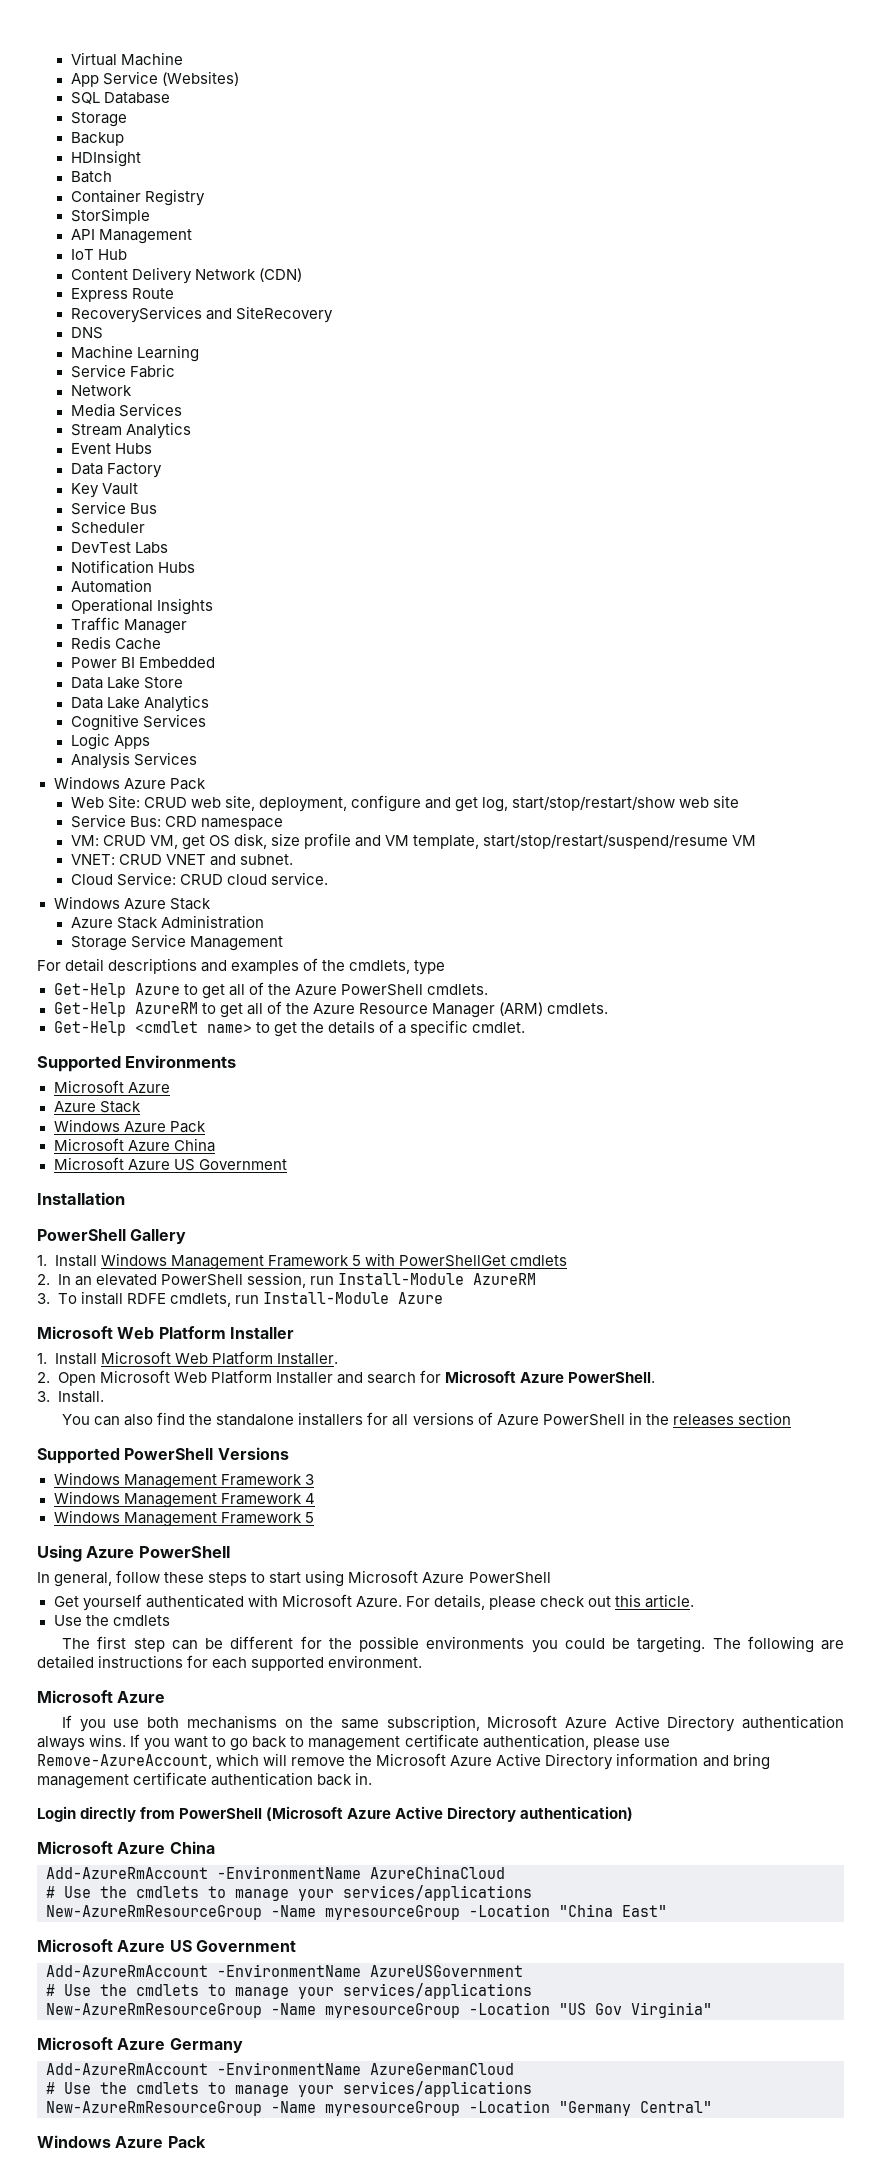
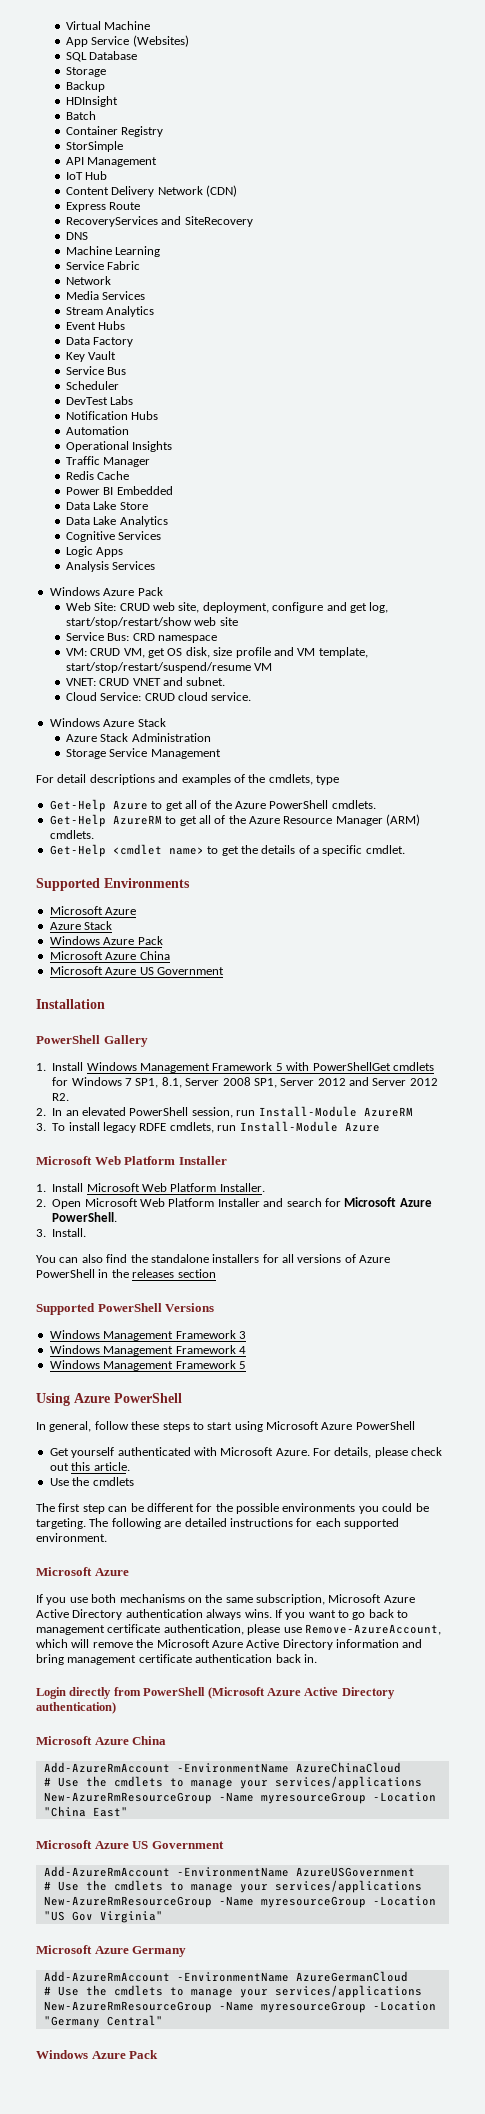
(567, 1260) none -> [52,1077,438,1088] [52,1093,70,1101] for Windows 7 SP1, 8.1, Server 2008 SP1, Server 2012 and Server 2012 R2.
(123, 1298) none -> [103,1122,136,1133] legacy

